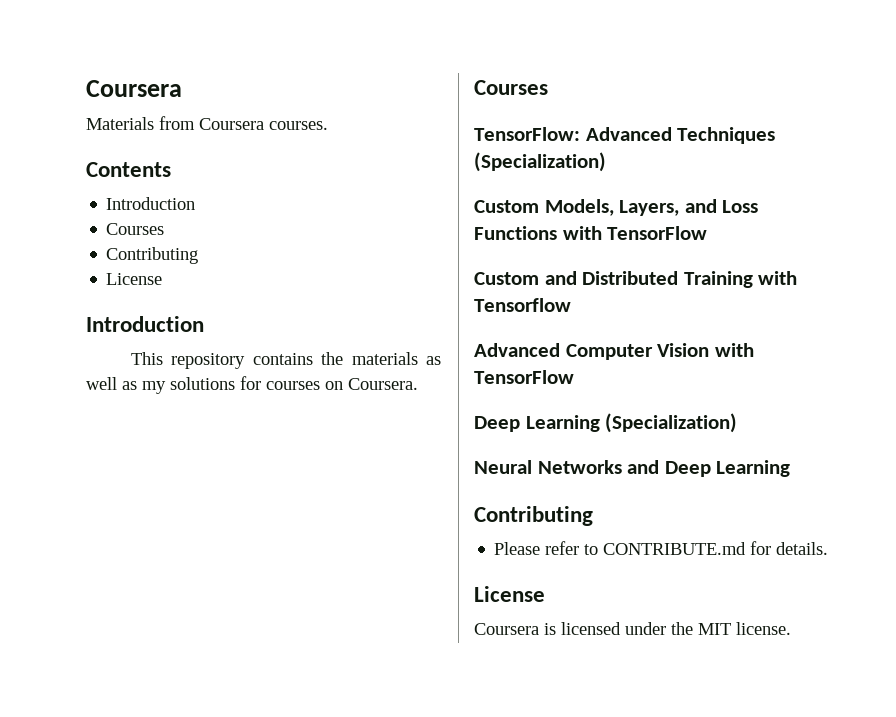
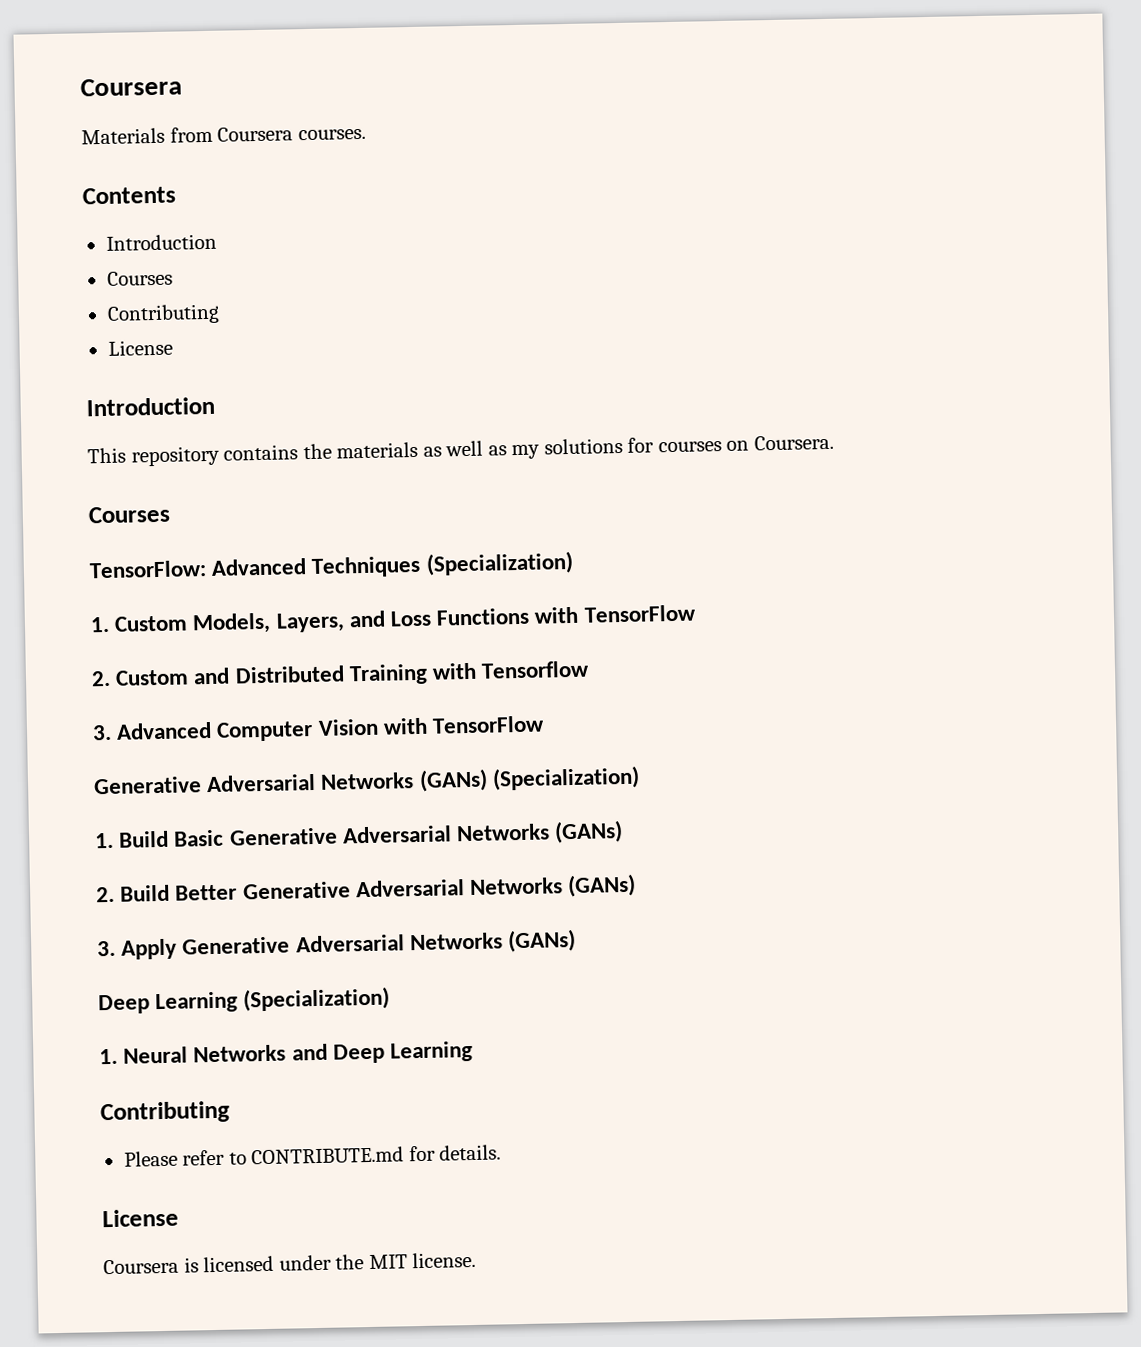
(606, 162) none -> [90,616,110,633] 1.
(708, 233) none -> [91,670,111,687] 2.
(571, 305) none -> [92,724,112,741] 3.
(574, 377) none -> [93,765,640,795] [95,820,624,849] [96,873,637,903] [97,928,577,960] // Generative Adversarial Networks (GANs) (Specialization) // 1. Build Basic Generative Adversarial Networks (GANs) // 2. Build Better Generative Adversarial Networks (GANs) // 3. Apply Generative Adversarial Networks (GANs)
(738, 423) none -> [99,1048,118,1065] 1.

